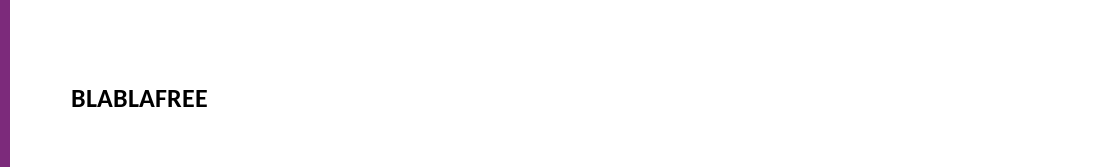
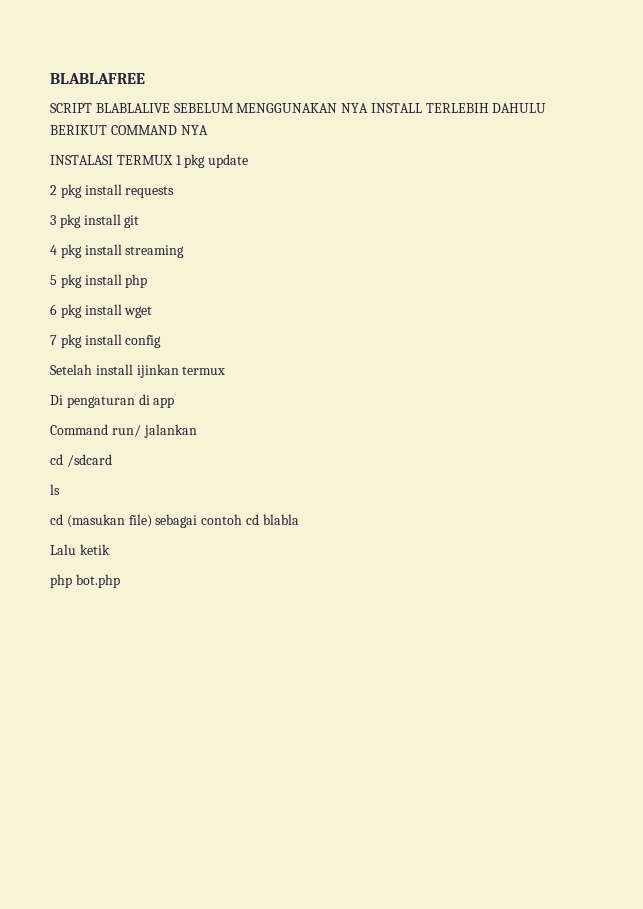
(208, 98) none -> [50,103,547,113] [50,125,208,135] [50,154,249,168] [50,184,175,198] [50,214,140,228] [50,244,185,258] [50,274,148,288] [50,304,153,318] [50,334,162,348] [50,364,226,378] [50,394,175,408] [50,424,197,438] [50,454,112,467] [50,484,60,495] [50,514,299,528] [50,544,110,555] [50,574,120,588] // SCRIPT BLABLALIVE SEBELUM MENGGUNAKAN NYA INSTALL TERLEBIH DAHULU BERIKUT COMMAND NYA // INSTALASI TERMUX 1 pkg update // 2 pkg install requests // 3 pkg install git // 4 pkg install streaming // 5 pkg install php // 6 pkg install wget // 7 pkg install config // Setelah install ijinkan termux // Di pengaturan di app // Command run/ jalankan // cd /sdcard // ls // cd (masukan file) sebagai contoh cd blabla // Lalu ketik // php bot.php

